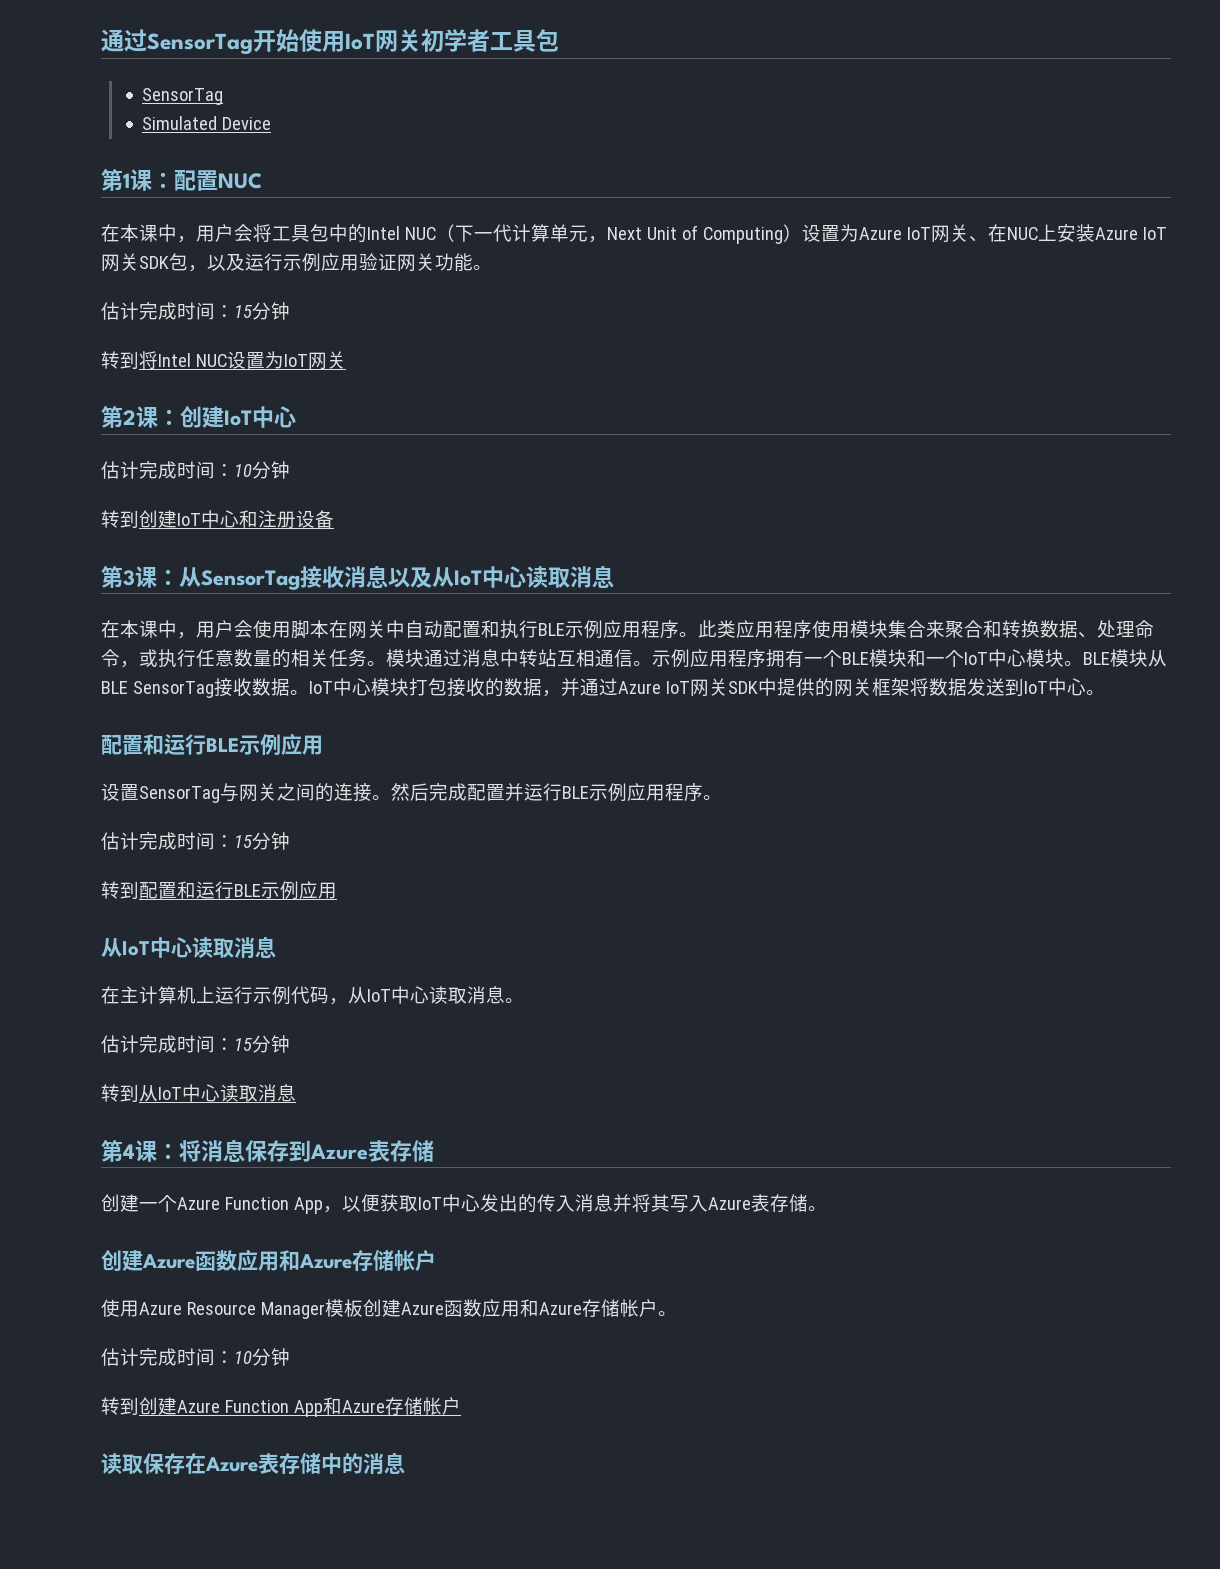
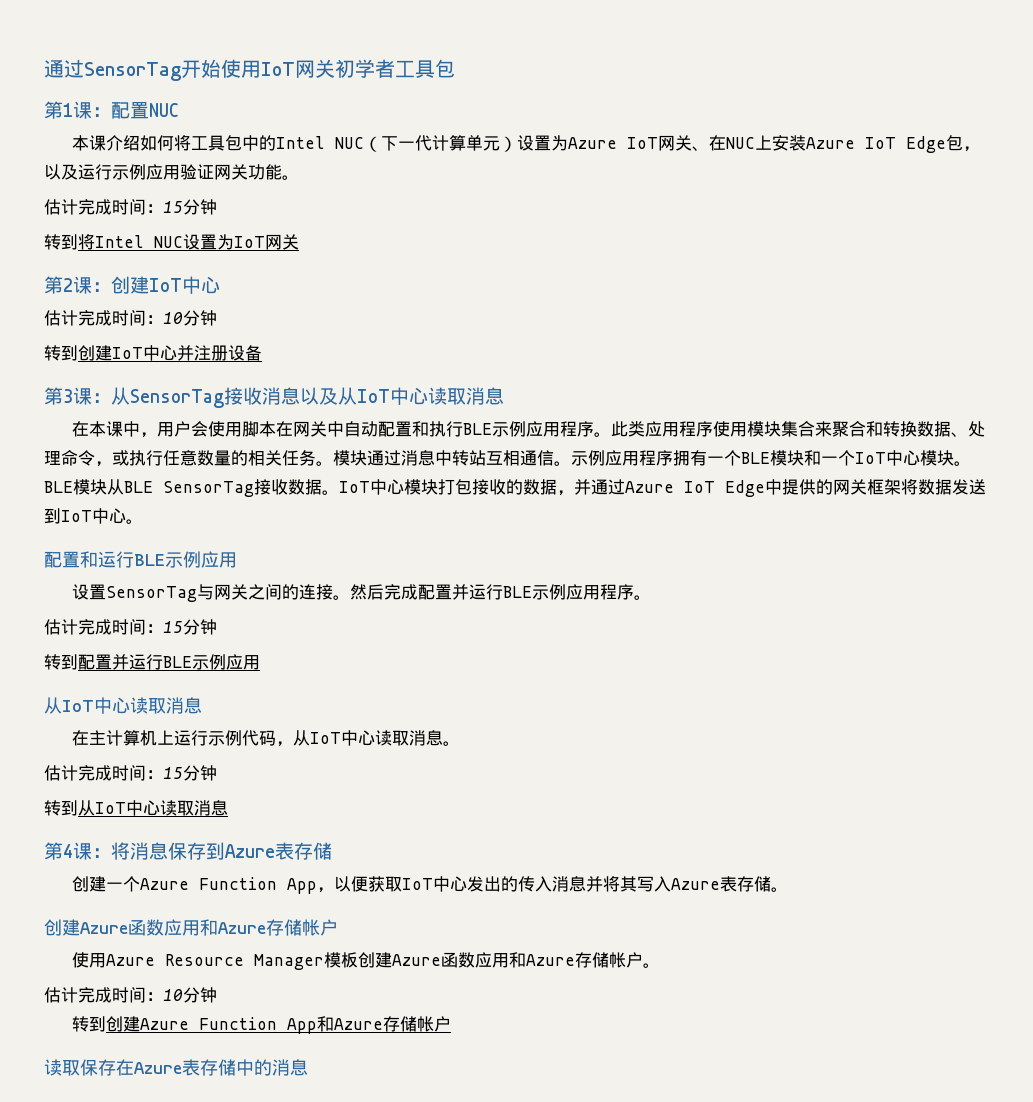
[142,88,224,105] [142,116,272,130] // SensorTag // Simulated Device -> (455, 68) none
[101,224,253,243] 在本课中，用户会 -> [71,135,174,151] 本课介绍如何
[587,225,783,244] ，Next Unit of Computing -> (500, 143) none
[101,253,169,272] 网关SDK -> [905,136,946,153] Edge
[239,510,258,528] 和 -> [177,345,194,361] 并
[689,678,758,697] 网关SDK -> [725,480,765,497] Edge
[177,881,196,899] 和 -> [112,654,129,670] 并

